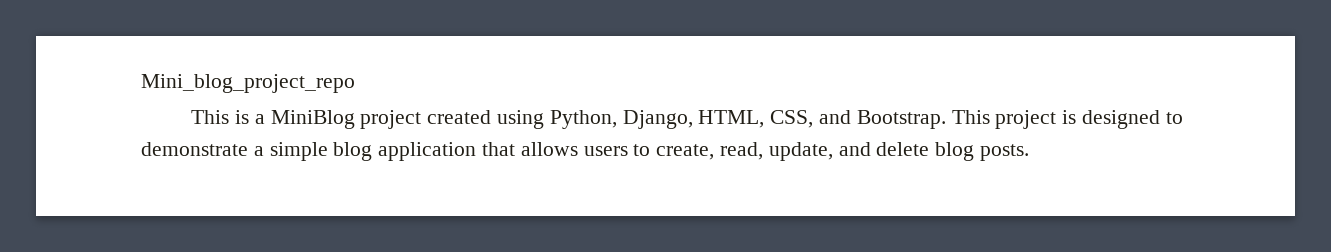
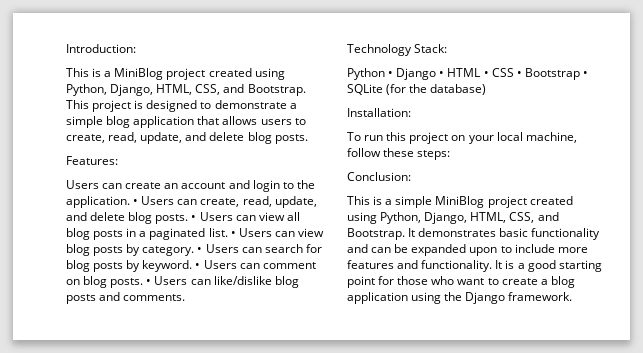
[141,74,355,93] Mini_blog_project_repo -> [66,44,136,53] Introduction:
(1030, 152) none -> [66,156,118,165] [66,180,315,192] [66,196,317,208] [66,212,300,224] [66,228,324,240] [66,244,322,256] [66,260,316,272] [66,276,299,288] [66,292,186,304] [347,44,448,56] [347,68,588,80] [347,84,487,95] [347,108,411,117] [347,132,577,144] [347,148,451,160] [347,172,411,181] [347,196,573,208] [347,212,559,224] [347,228,601,240] [347,244,588,256] [347,260,602,272] [347,276,575,288] [347,292,573,304] // Features: // Users can create an account and login to the application. • Users can create, read, update, and delete blog posts. • Users can view all blog posts in a paginated list. • Users can view blog posts by category. • Users can search for blog posts by keyword. • Users can comment on blog posts. • Users can like/dislike blog posts and comments. // Technology Stack: // Python • Django • HTML • CSS • Bootstrap • SQLite (for the database) // Installation: // To run this project on your local machine, follow these steps: // Conclusion: // This is a simple MiniBlog project created using Python, Django, HTML, CSS, and Bootstrap. It demonstrates basic functionality and can be expanded upon to include more features and functionality. It is a good starting point for those who want to create a blog application using the Django framework.

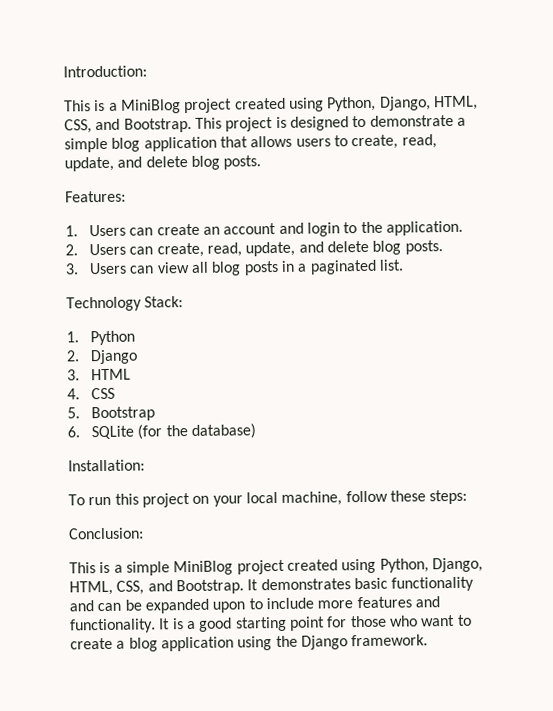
(118, 160) none -> [65,225,78,237] 1.
[133,199,139,205] • -> [65,244,78,256] // 2.
[191,215,197,221] • -> [65,263,79,275] // 3.
[230,228,324,237] [66,244,322,256] [66,260,316,272] [66,276,299,288] [66,292,186,304] • Users can view blog posts by category. • Users can search for blog posts by keyword. • Users can comment on blog posts. • Users can like/dislike blog posts and comments. -> (404, 265) none
(448, 48) none -> [66,331,79,343] 1.
[388,68,445,80] • Django • -> [66,349,138,365] [67,369,80,381] // 2. Django // 3.
[483,71,489,77] • -> [67,388,80,400] // 4.
[516,71,522,77] • -> [67,407,80,419] // 5.
[582,71,588,77] • -> [67,426,80,438] // 6.

